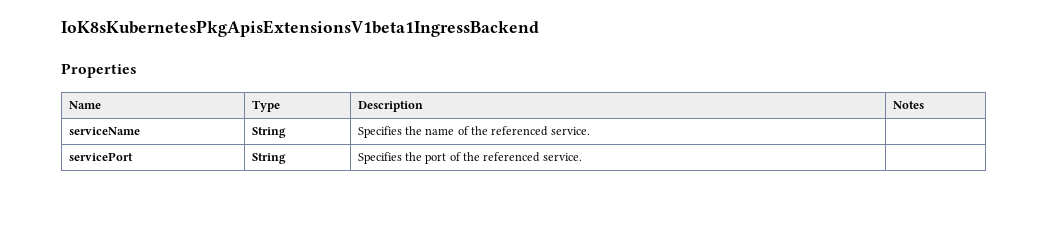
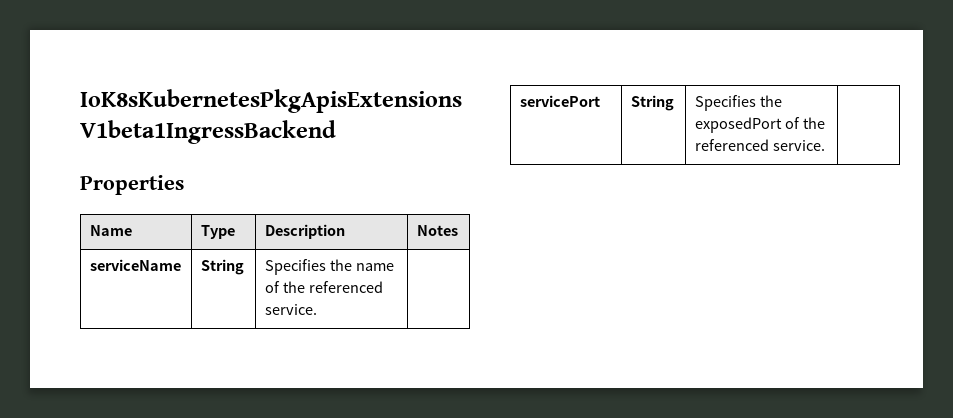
[425,153,447,164] port -> [694,117,782,133] exposedPort

